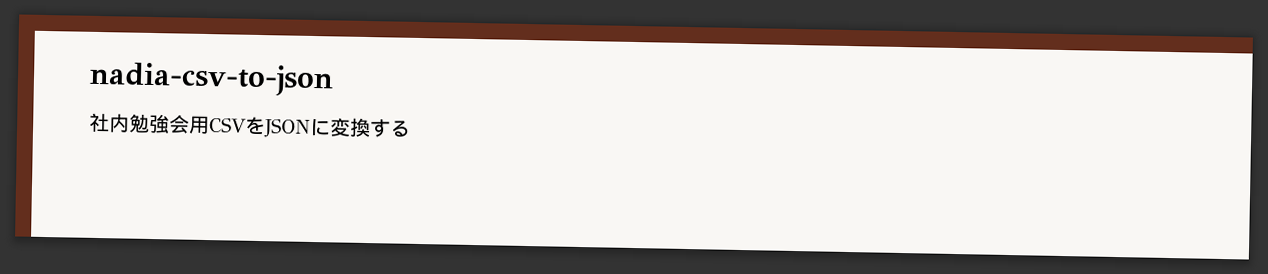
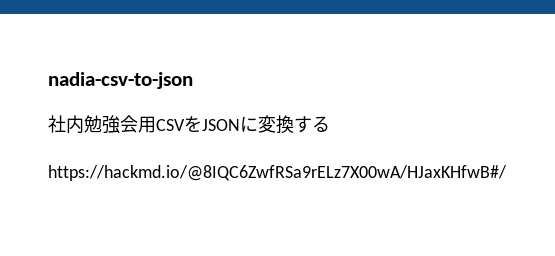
(411, 128) none -> [48,165,507,181] // https://hackmd.io/@8IQC6ZwfRSa9rELz7X00wA/HJaxKHfwB#/

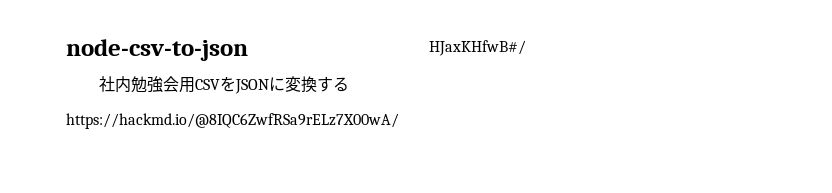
[48,72,193,89] nadia-csv-to-json -> [66,39,248,61] node-csv-to-json

